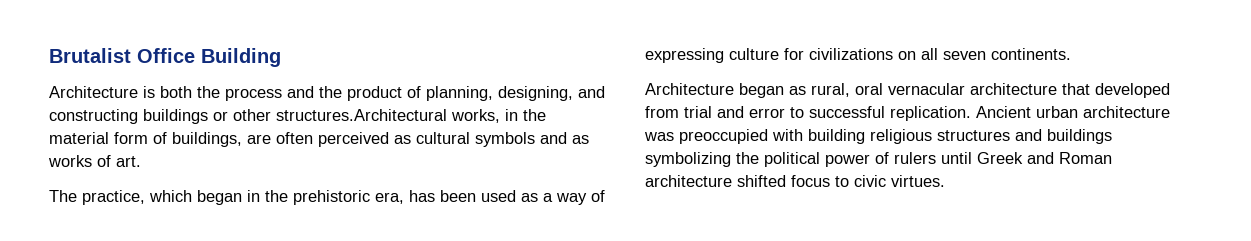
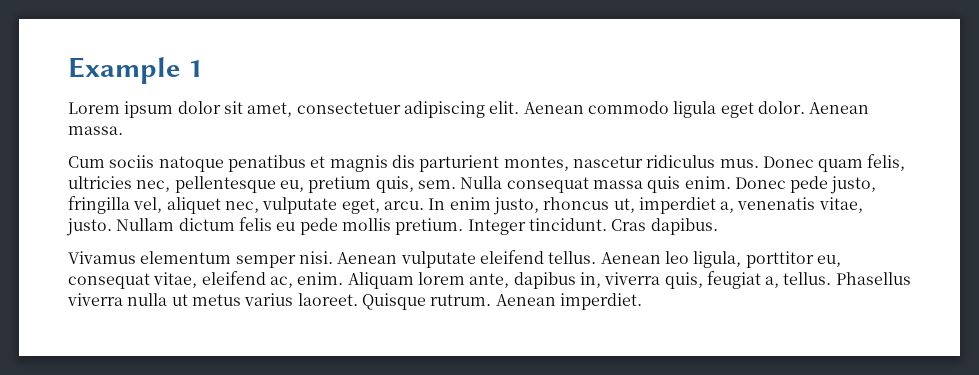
[49,48,281,67] [49,86,605,101] [49,109,546,124] [49,132,589,147] [48,155,141,167] [49,190,605,205] [645,48,1071,63] [645,83,1170,98] [645,106,1170,121] [644,129,1112,144] [645,152,1112,167] [645,175,945,187] Brutalist Office Building // Architecture is both the process and the product of planning, designing, and constructing buildings or other structures.Architectural works, in the material form of buildings, are often perceived as cultural symbols and as works of art. // The practice, which began in the prehistoric era, has been used as a way of expressing culture for civilizations on all seven continents. // Architecture began as rural, oral vernacular architecture that developed from trial and error to successful replication. Ancient urban architecture was preoccupied with building religious structures and buildings symbolizing the political power of rulers until Greek and Roman architecture shifted focus to civic virtues. -> [68,57,203,84] [68,101,870,118] [68,126,123,135] [68,154,906,172] [68,176,877,194] [68,196,863,215] [66,217,718,236] [68,250,841,268] [68,271,911,289] [67,293,642,310] Example 1 // Lorem ipsum dolor sit amet, consectetuer adipiscing elit. Aenean commodo ligula eget dolor. Aenean massa. // Cum sociis natoque penatibus et magnis dis parturient montes, nascetur ridiculus mus. Donec quam felis, ultricies nec, pellentesque eu, pretium quis, sem. Nulla consequat massa quis enim. Donec pede justo, fringilla vel, aliquet nec, vulputate eget, arcu. In enim justo, rhoncus ut, imperdiet a, venenatis vitae, justo. Nullam dictum felis eu pede mollis pretium. Integer tincidunt. Cras dapibus. // Vivamus elementum semper nisi. Aenean vulputate eleifend tellus. Aenean leo ligula, porttitor eu, consequat vitae, eleifend ac, enim. Aliquam lorem ante, dapibus in, viverra quis, feugiat a, tellus. Phasellus viverra nulla ut metus varius laoreet. Quisque rutrum. Aenean imperdiet.

